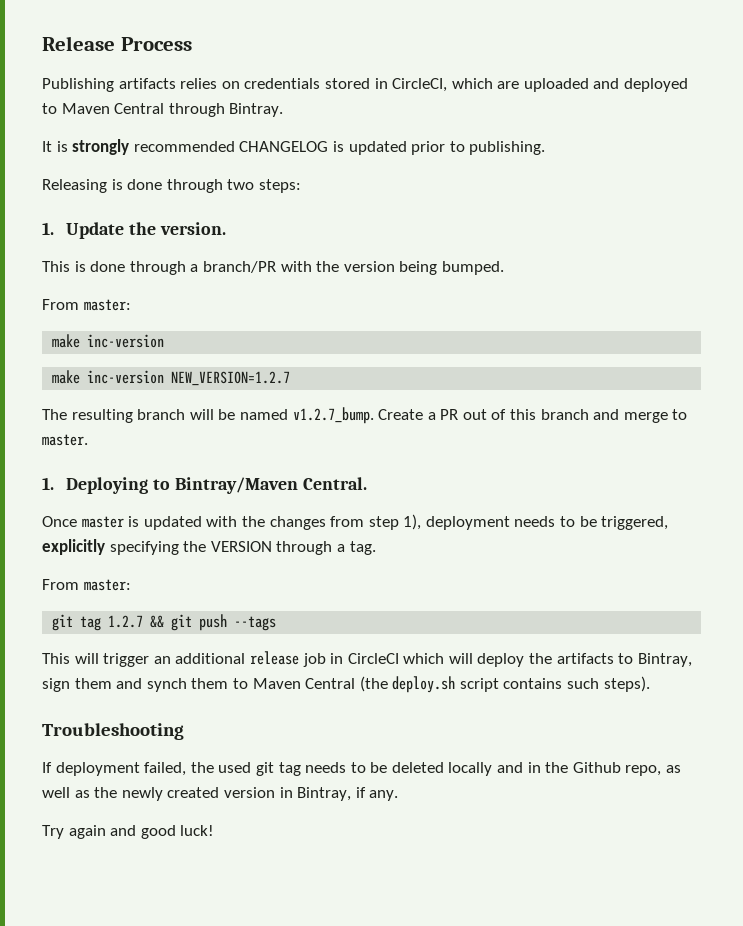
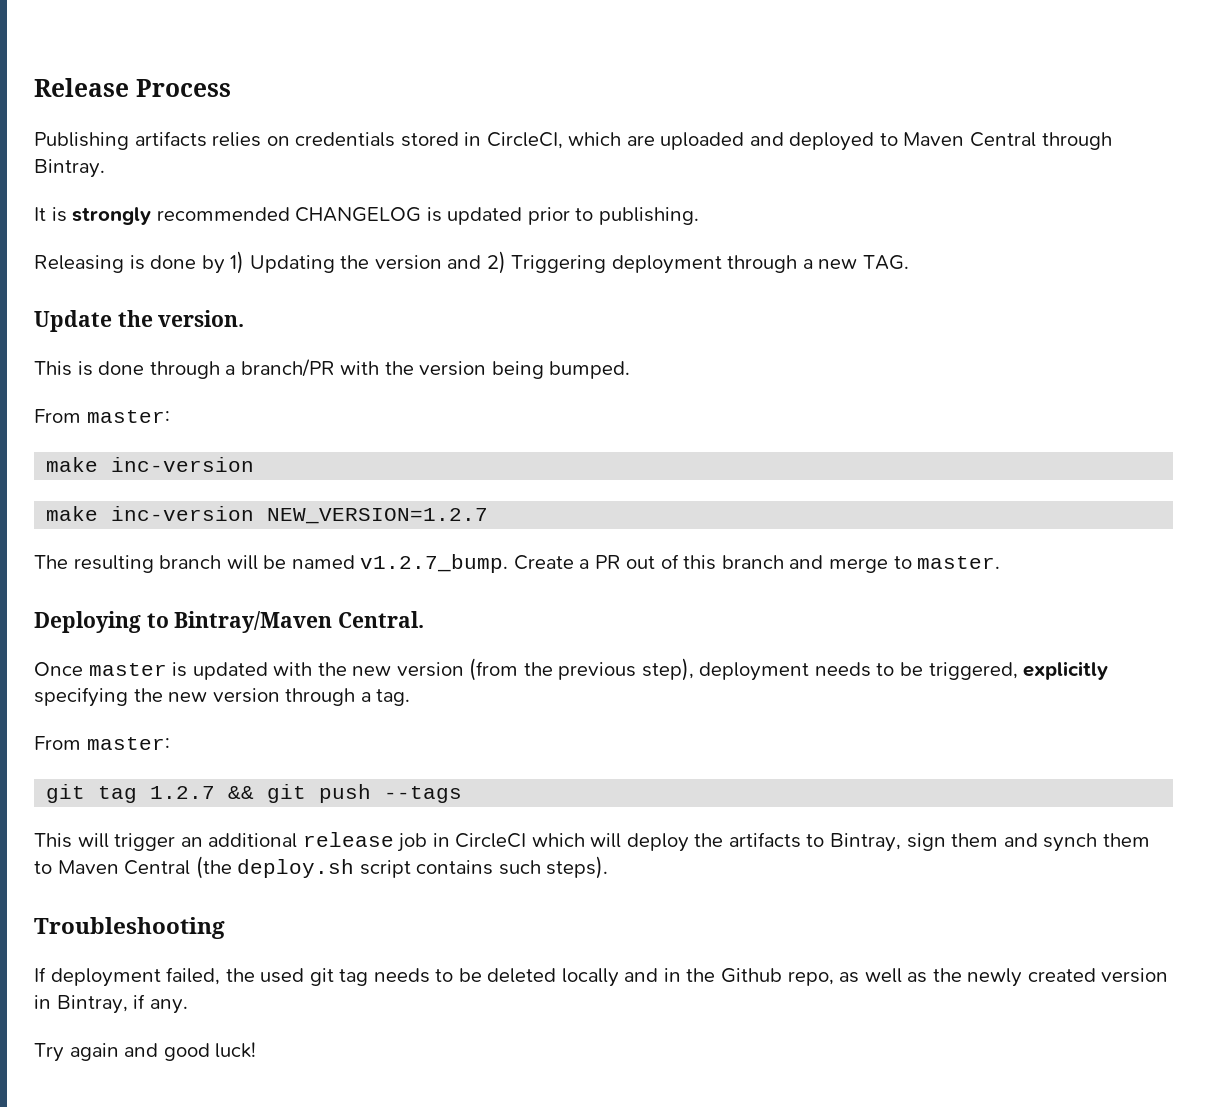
[166,179,301,193] [42,222,54,235] through two steps: // 1. -> [201,251,910,274] by 1) Updating the version and 2) Triggering deployment through a new TAG. //
[42,477,54,490] 1. -> (1001, 562) none
[269,514,422,530] changes from step 1), -> [352,658,694,681] new version (from the previous step),
[210,541,272,552] VERSION -> [168,688,280,703] new version

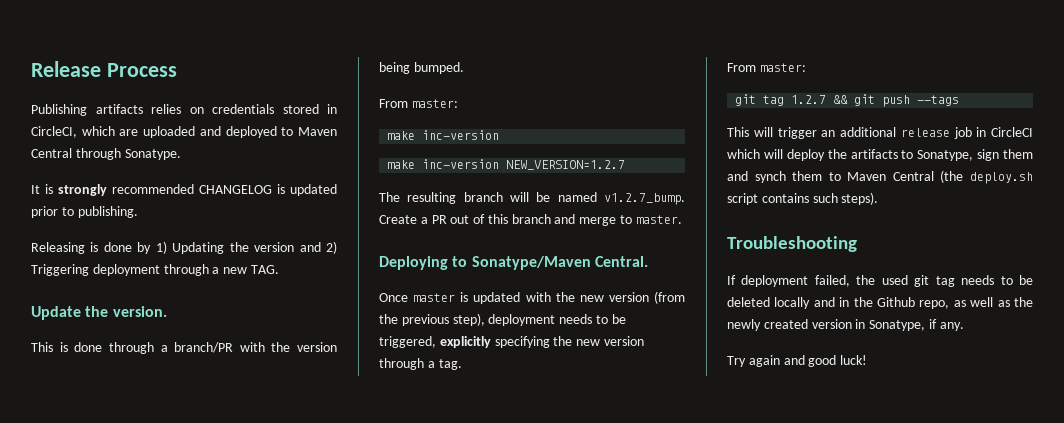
[34,159,105,178] Bintray. -> [124,149,181,160] Sonatype.
[174,611,333,633] Bintray/Maven -> [471,256,591,270] Sonatype/Maven
[830,833,902,852] Bintray, -> [917,150,974,161] Sonatype,
[56,995,128,1014] Bintray, -> [869,320,926,331] Sonatype,

